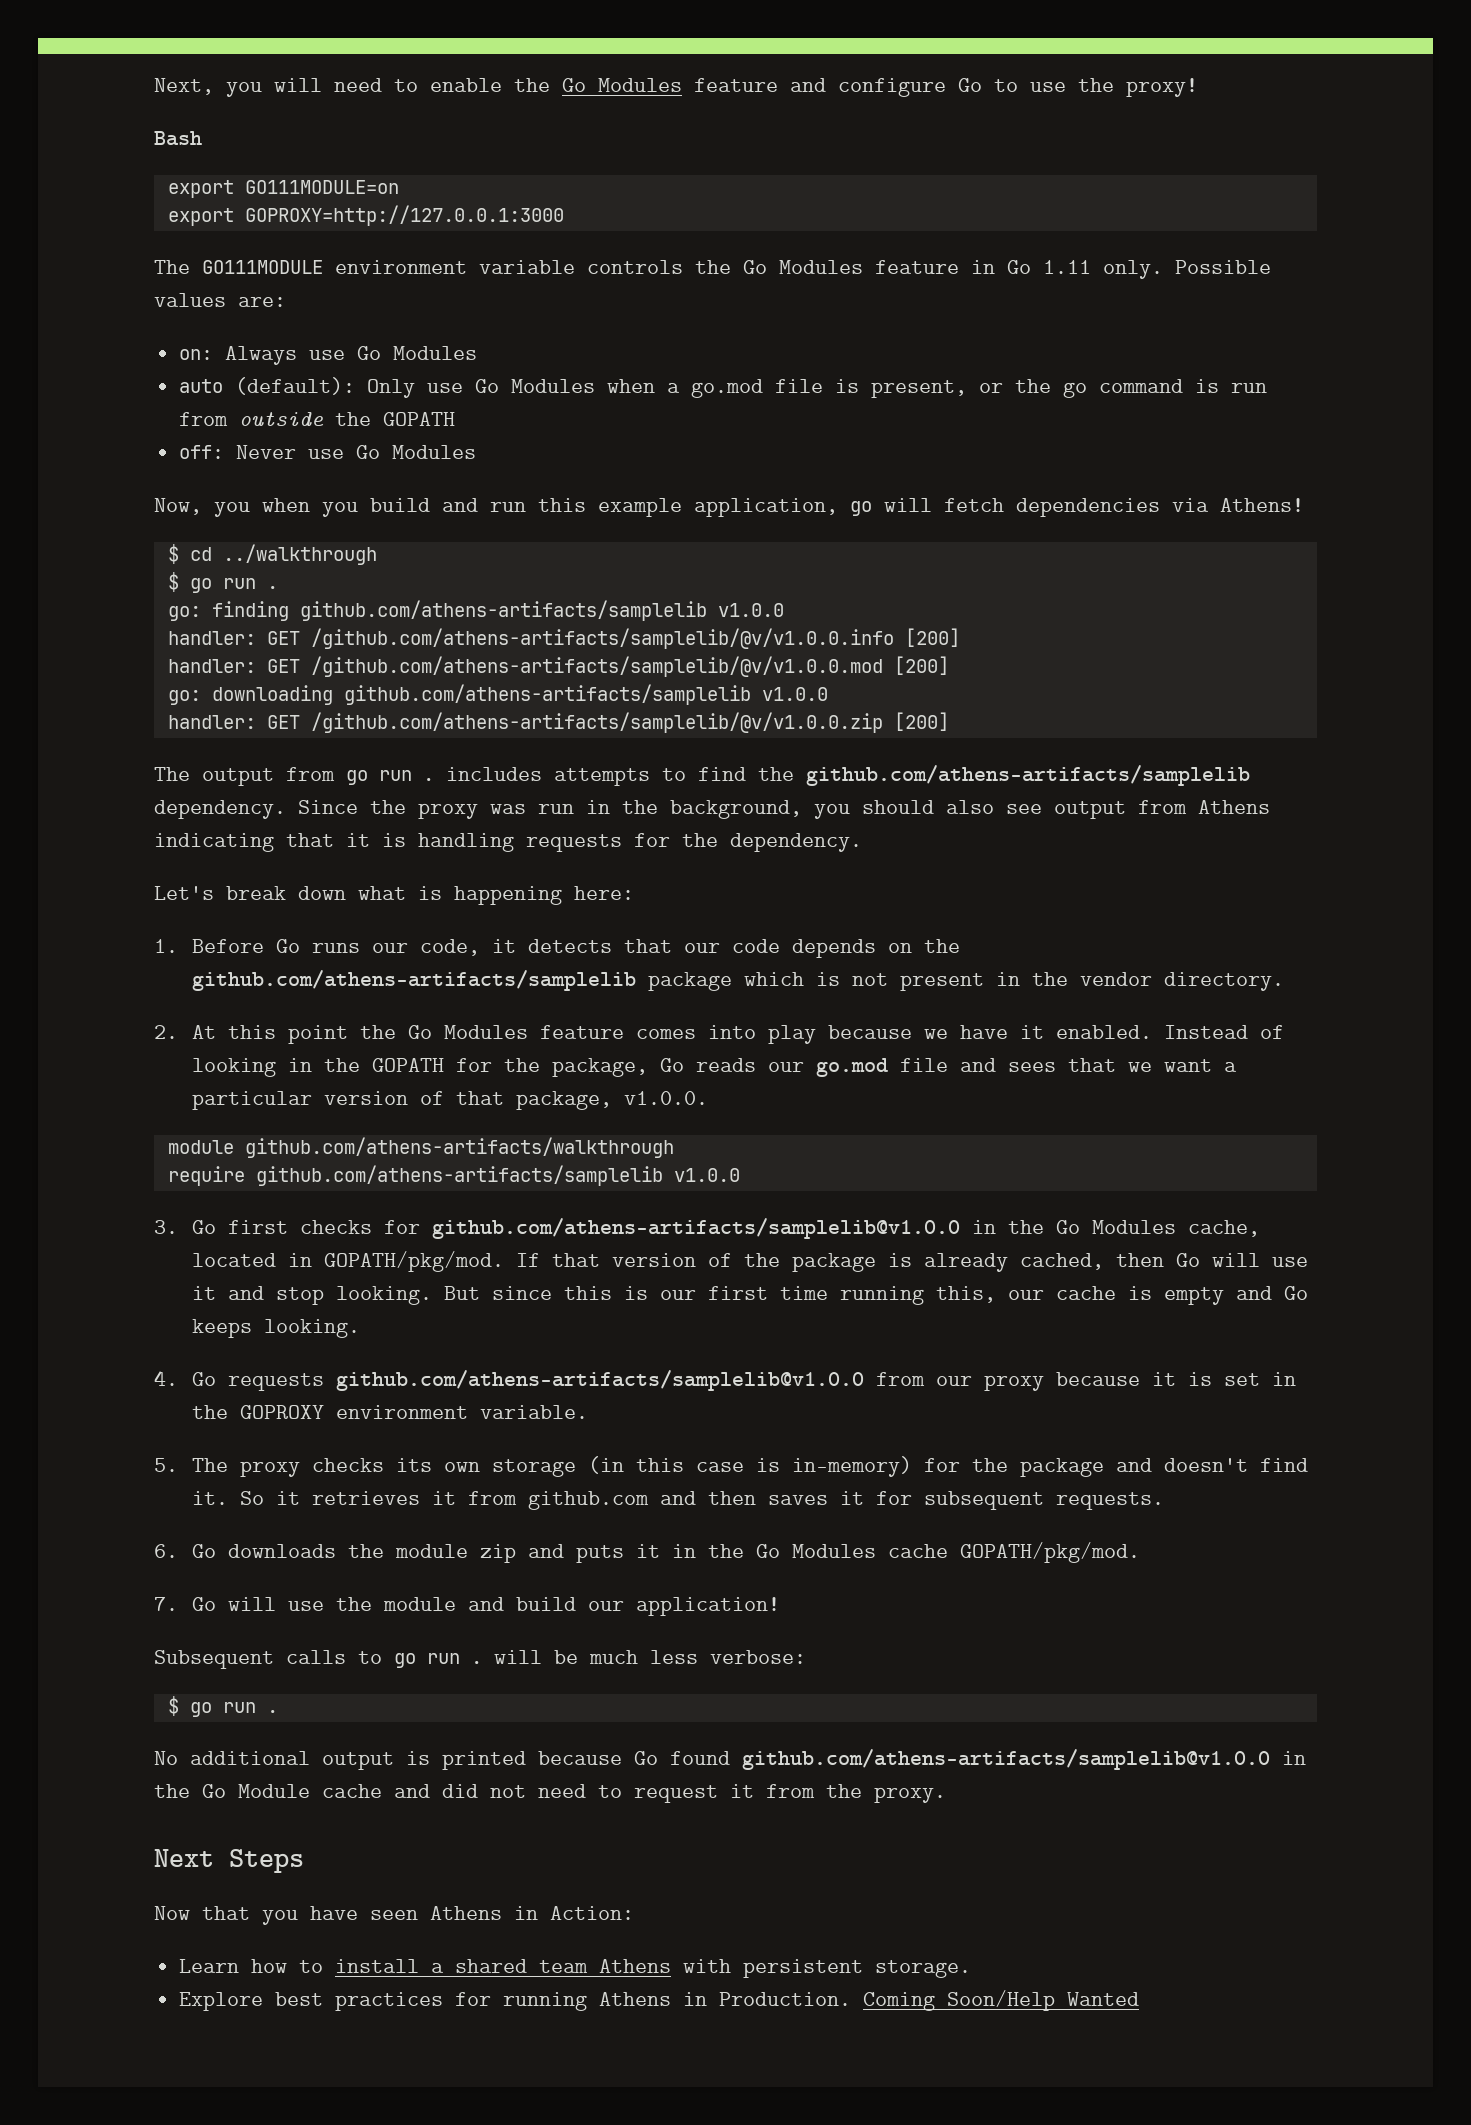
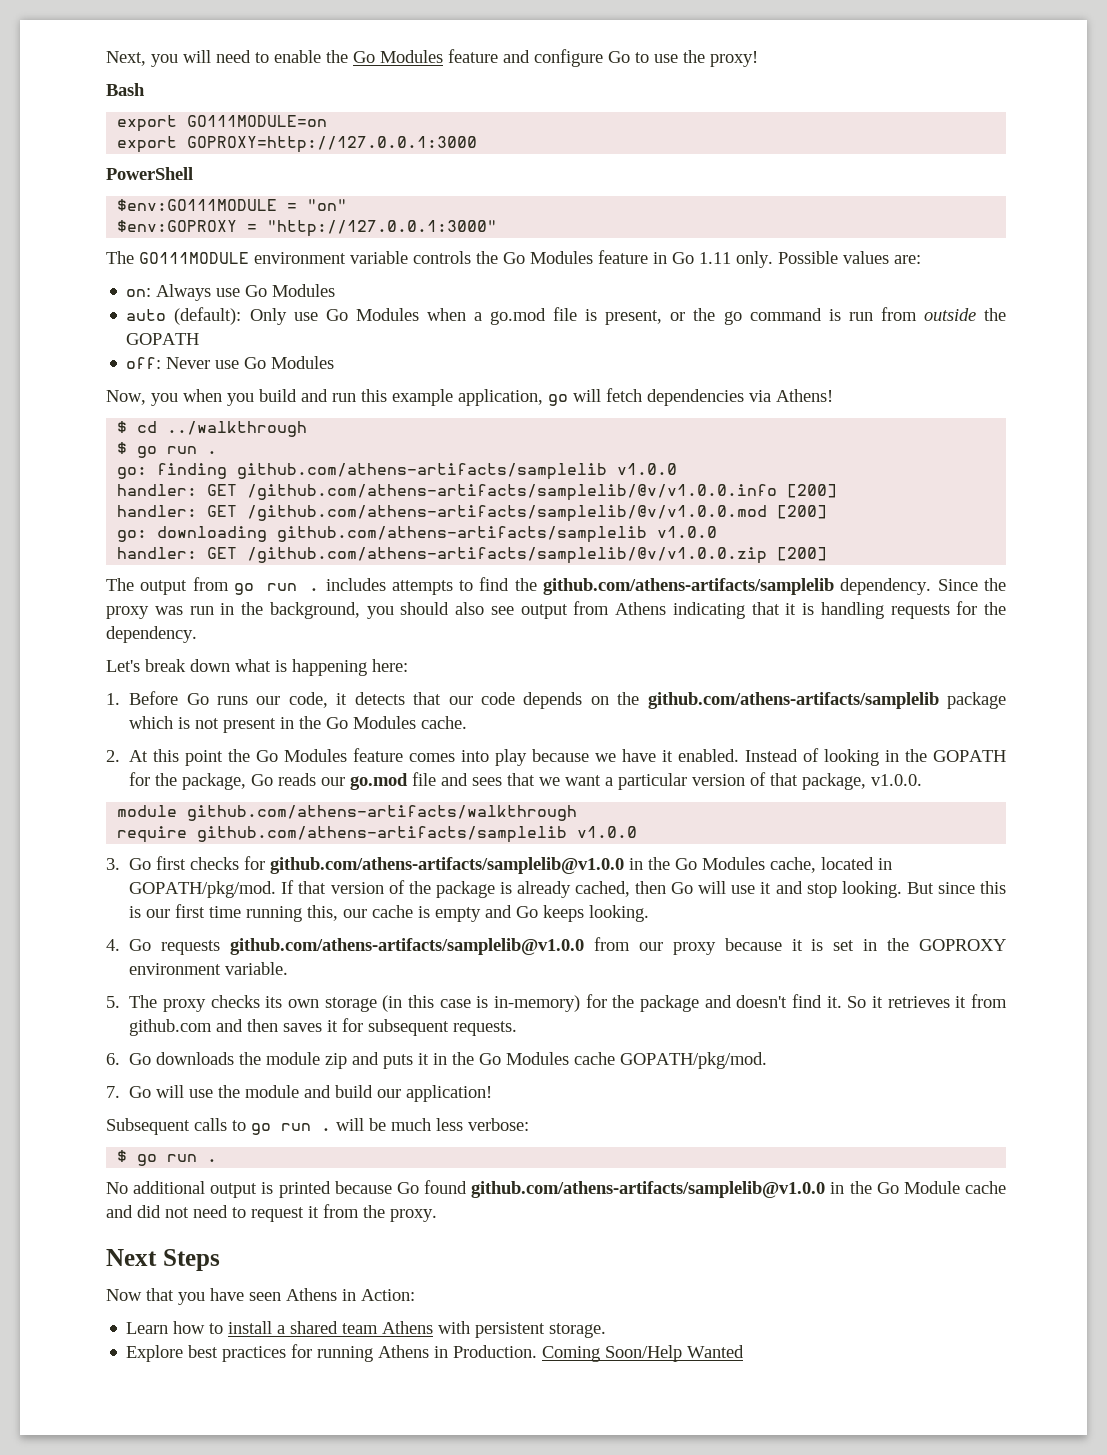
(564, 215) none -> [106,167,193,180] [117,199,348,211] [117,220,498,237] // PowerShell // $env:GO111MODULE = "on" // $env:GOPROXY = "http://127.0.0.1:3000"
[1080,972,1285,991] vendor directory. -> [326,716,468,729] Go Modules cache.

